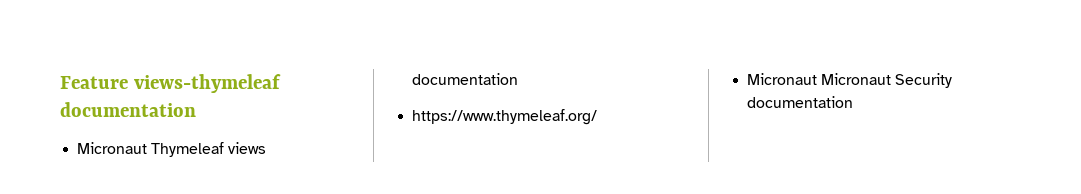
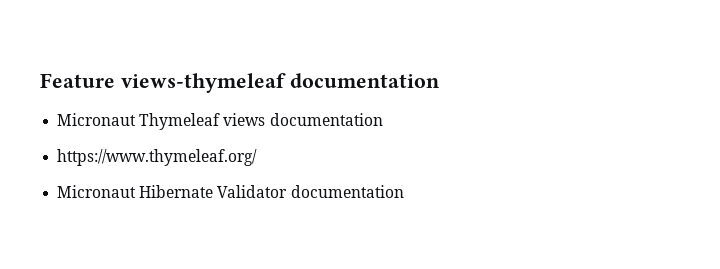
[821,73,953,88] Micronaut Security -> [139,185,288,198] Hibernate Validator

